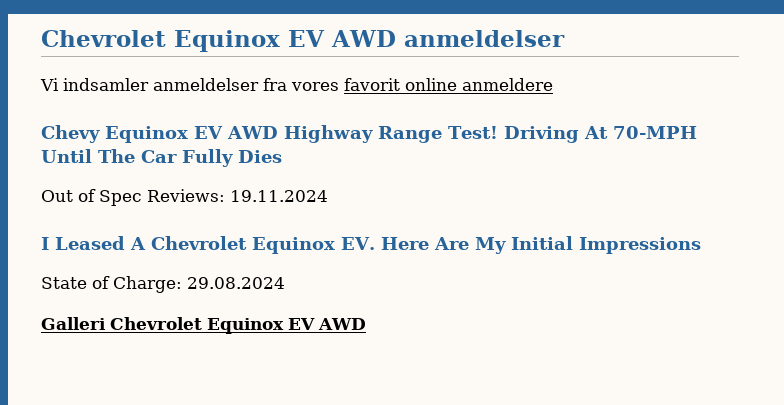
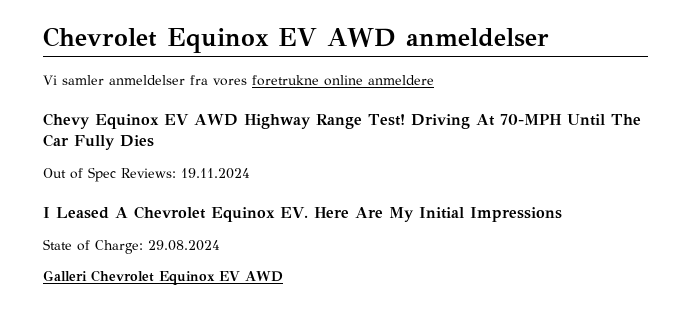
[63,78,149,91] indsamler -> [62,75,104,85] samler
[344,78,400,91] favorit -> [252,75,319,86] foretrukne

